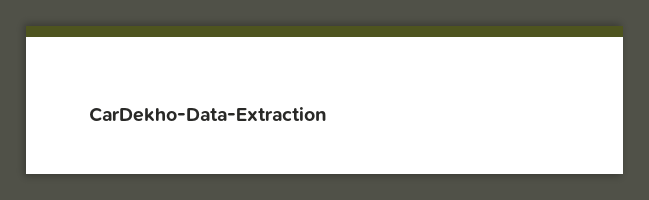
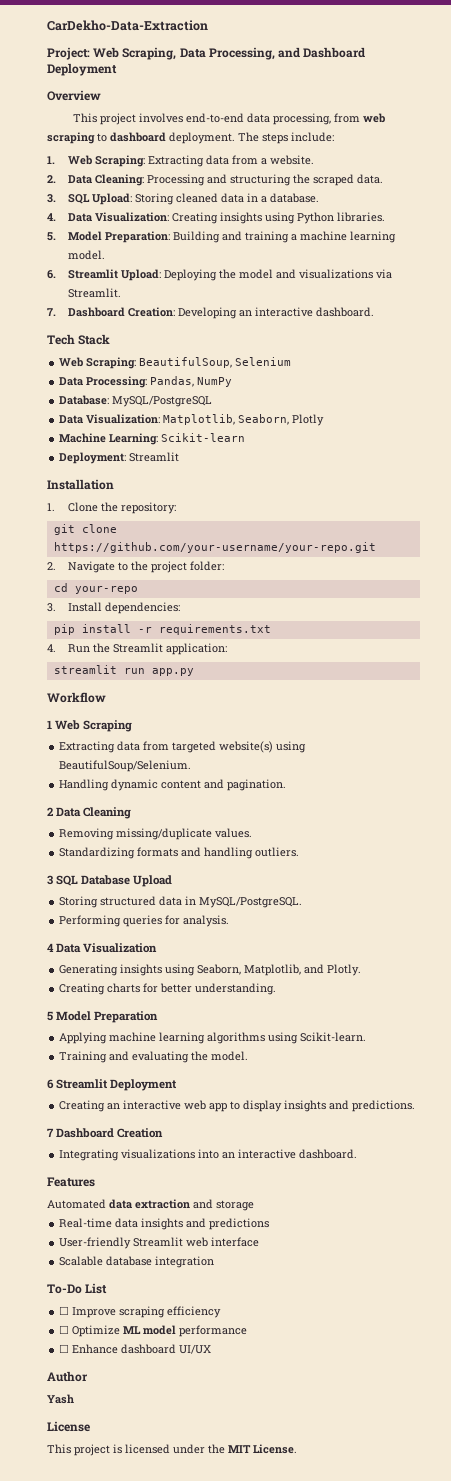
(327, 114) none -> [47,47,366,60] [47,63,117,76] [47,90,101,101] [73,113,386,125] [47,132,334,144] [47,155,314,167] [47,174,383,186] [47,193,319,205] [47,212,385,224] [47,231,396,243] [67,250,105,260] [47,269,392,281] [67,288,121,298] [47,307,374,319] [47,334,111,345] [59,357,292,369] [59,376,233,388] [59,395,213,407] [59,414,325,426] [59,433,246,445] [59,452,180,464] [47,479,114,490] [47,502,176,514] [53,524,117,535] [53,542,376,553] [47,561,224,573] [53,583,138,594] [47,602,180,614] [53,624,271,635] [47,643,227,655] [53,665,194,676] [47,692,106,703] [47,720,133,732] [59,741,307,753] [59,760,192,772] [59,779,287,791] [47,807,132,819] [59,828,253,840] [59,847,300,859] [47,875,173,887] [59,896,303,908] [59,915,230,927] [47,943,158,953] [59,964,362,976] [59,983,277,995] [47,1011,159,1023] [59,1032,367,1044] [59,1051,249,1063] [47,1079,178,1091] [59,1100,416,1112] [47,1128,164,1138] [59,1149,358,1161] [47,1177,95,1187] [47,1199,254,1211] [59,1218,270,1230] [59,1237,260,1249] [59,1256,215,1268] [47,1283,108,1294] [59,1306,222,1318] [59,1325,248,1337] [59,1344,212,1354] [47,1371,88,1382] [47,1394,74,1404] [47,1421,90,1432] [47,1444,297,1456] // Project: Web Scraping, Data Processing, and Dashboard Deployment // Overview // This project involves end-to-end data processing, from web scraping to dashboard deployment. The steps include: // 1. Web Scraping: Extracting data from a website. // 2. Data Cleaning: Processing and structuring the scraped data. // 3. SQL Upload: Storing cleaned data in a database. // 4. Data Visualization: Creating insights using Python libraries. // 5. Model Preparation: Building and training a machine learning model. // 6. Streamlit Upload: Deploying the model and visualizations via Streamlit. // 7. Dashboard Creation: Developing an interactive dashboard. // Tech Stack // Web Scraping: BeautifulSoup, Selenium // Data Processing: Pandas, NumPy // Database: MySQL/PostgreSQL // Data Visualization: Matplotlib, Seaborn, Plotly // Machine Learning: Scikit-learn // Deployment: Streamlit // Installation // 1. Clone the repository: // git clone https://github.com/your-username/your-repo.git // 2. Navigate to the project folder: // cd your-repo // 3. Install dependencies: // pip install -r requirements.txt // 4. Run the Streamlit application: // streamlit run app.py // Workflow // 1 Web Scraping // Extracting data from targeted website(s) using BeautifulSoup/Selenium. // Handling dynamic content and pagination. // 2 Data Cleaning // Removing missing/duplicate values. // Standardizing formats and handling outliers. // 3 SQL Database Upload // Storing structured data in MySQL/PostgreSQL. // Performing queries for analysis. // 4 Data Visualization // Generating insights using Seaborn, Matplotlib, and Plotly. // Creating charts for better understanding. // 5 Model Preparation // Applying machine learning algorithms using Scikit-learn. // Training and evaluating the model. // 6 Streamlit Deployment // Creating an interactive web app to display insights and predictions. // 7 Dashboard Creation // Integrating visualizations into an interactive dashboard. // Features // Automated data extraction and storage // Real-time data insights and predictions // User-friendly Streamlit web interface // Scalable database integration // To-Do List // ☐ Improve scraping efficiency // ☐ Optimize ML model performance // ☐ Enhance dashboard UI/UX // Author // Yash // License // This project is licensed under the MIT License.

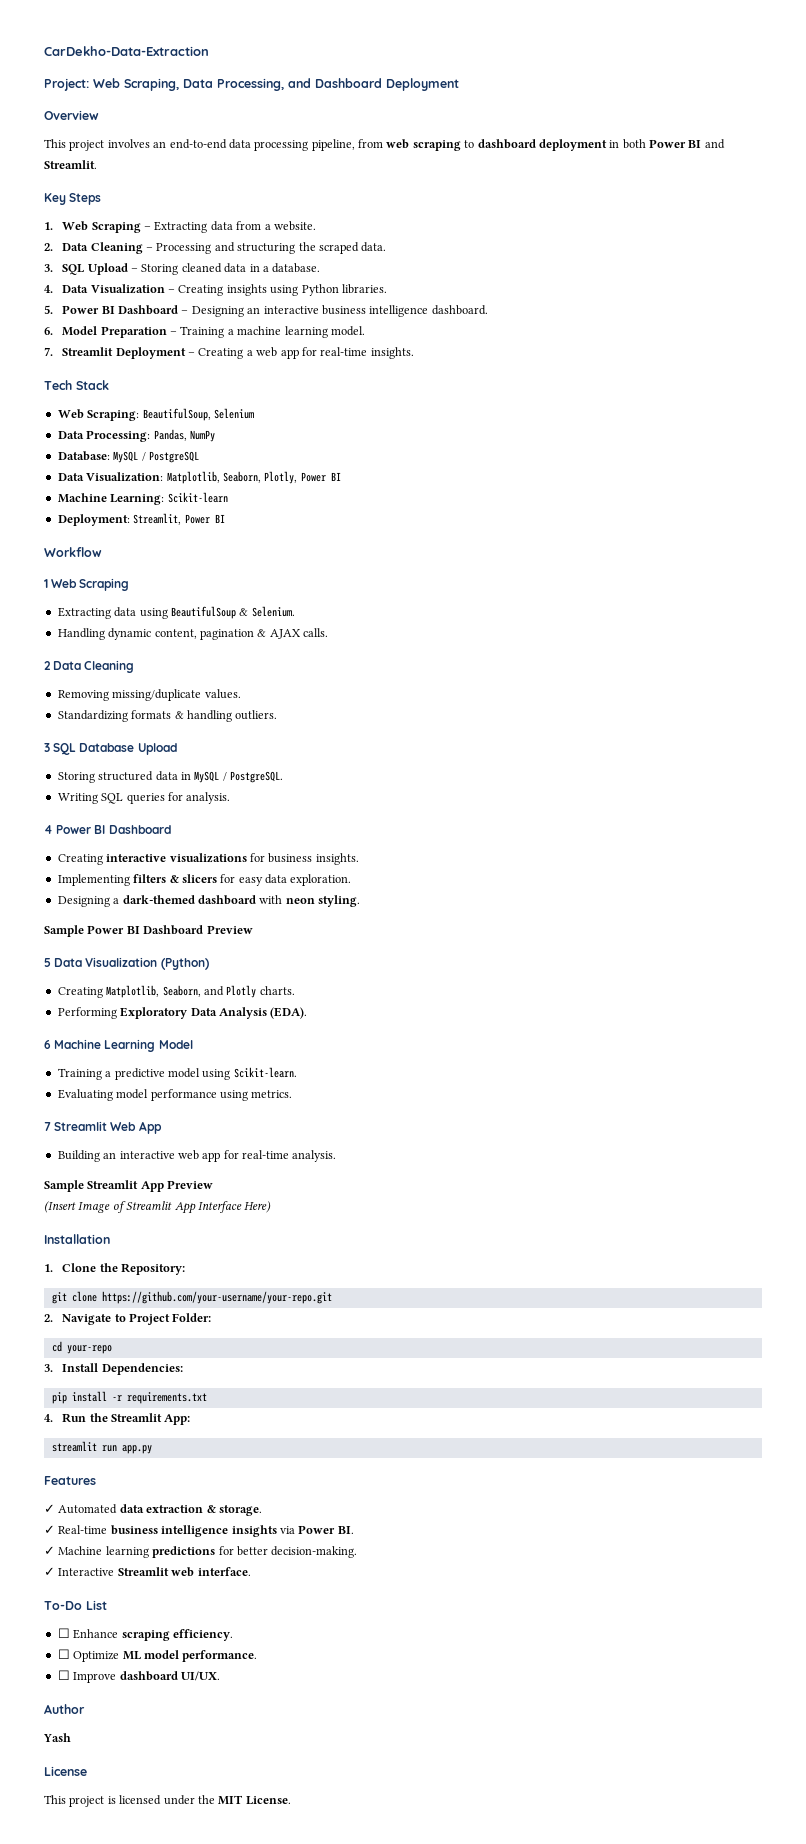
(184, 118) none -> [153,141,167,148] an
[273,113,332,125] processing, -> [254,139,355,151] processing pipeline,
[169,132,334,144] deployment. The steps include: -> [538,139,725,151] [44,160,97,169] [44,193,102,205] deployment in both Power BI and Streamlit. // Key Steps
[94,155,145,167] Scraping: -> [91,222,152,233] Scraping –
[94,174,144,186] Cleaning: -> [90,242,154,254] Cleaning –
[91,193,132,205] Upload: -> [87,263,139,275] Upload –
[94,212,169,222] Visualization: -> [90,284,176,294] Visualization –
[67,231,396,243] [67,250,105,260] [47,269,392,281] [67,288,121,298] [47,307,374,319] Model Preparation: Building and training a machine learning model. // 6. Streamlit Upload: Deploying the model and visualizations via Streamlit. // 7. Dashboard Creation: Developing an interactive dashboard. -> [62,305,488,317] [44,326,365,338] [44,347,414,359] Power BI Dashboard – Designing an interactive business intelligence dashboard. // 6. Model Preparation – Training a machine learning model. // 7. Streamlit Deployment – Creating a web app for real-time insights.
[112,396,213,407] MySQL/PostgreSQL -> [113,451,199,463] MySQL / PostgreSQL
[292,414,325,426] Plotly -> [264,471,341,484] Plotly, Power BI
[129,452,180,462] [47,479,114,490] [47,502,176,514] [53,524,117,535] [53,542,376,553] [47,561,224,573] [53,583,138,594] [47,602,180,614] [53,624,271,635] [47,643,227,655] [53,665,194,676] Streamlit // Installation // 1. Clone the repository: // git clone https://github.com/your-username/your-repo.git // 2. Navigate to the project folder: // cd your-repo // 3. Install dependencies: // pip install -r requirements.txt // 4. Run the Streamlit application: // streamlit run app.py -> [133,513,225,525] Streamlit, Power BI
[143,741,307,753] [59,760,192,772] [59,779,287,791] from targeted website(s) using BeautifulSoup/Selenium. // Handling dynamic content and pagination. -> [139,606,295,619] [57,628,328,640] using BeautifulSoup & Selenium. // Handling dynamic content, pagination & AJAX calls.
[181,847,202,857] and -> [174,711,184,719] &
[199,897,303,908] [59,915,122,927] MySQL/PostgreSQL. // Performing -> [194,771,283,783] [57,793,124,804] MySQL / PostgreSQL. // Writing SQL
[56,943,158,953] [59,964,362,976] [59,983,277,995] [47,1011,159,1023] [59,1032,367,1044] [59,1051,249,1063] [47,1079,178,1091] [59,1100,416,1112] [47,1128,164,1138] [59,1149,358,1161] Data Visualization // Generating insights using Seaborn, Matplotlib, and Plotly. // Creating charts for better understanding. // 5 Model Preparation // Applying machine learning algorithms using Scikit-learn. // Training and evaluating the model. // 6 Streamlit Deployment // Creating an interactive web app to display insights and predictions. // 7 Dashboard Creation // Integrating visualizations into an interactive dashboard. -> [56,825,171,834] [57,853,359,865] [57,874,352,886] [57,895,360,907] [44,925,253,937] [44,957,209,970] [57,985,295,998] [57,1007,308,1019] [44,1039,193,1052] [57,1067,297,1080] [57,1089,293,1101] [44,1121,162,1134] [57,1150,337,1162] [44,1180,214,1192] [44,1201,272,1214] [44,1234,110,1244] [44,1263,186,1275] [51,1291,332,1304] [44,1313,212,1325] [51,1341,112,1354] [44,1363,183,1375] [51,1391,207,1404] [44,1413,191,1425] [51,1441,152,1454] Power BI Dashboard // Creating interactive visualizations for business insights. // Implementing filters & slicers for easy data exploration. // Designing a dark-themed dashboard with neon styling. // Sample Power BI Dashboard Preview // 5 Data Visualization (Python) // Creating Matplotlib, Seaborn, and Plotly charts. // Performing Exploratory Data Analysis (EDA). // 6 Machine Learning Model // Training a predictive model using Scikit-learn. // Evaluating model performance using metrics. // 7 Streamlit Web App // Building an interactive web app for real-time analysis. // Sample Streamlit App Preview // (Insert Image of Streamlit App Interface Here) // Installation // 1. Clone the Repository: // git clone https://github.com/your-username/your-repo.git // 2. Navigate to Project Folder: // cd your-repo // 3. Install Dependencies: // pip install -r requirements.txt // 4. Run the Streamlit App: // streamlit run app.py
(95, 1182) none -> [44,1504,55,1513] ✓
[193,1199,254,1211] [59,1218,270,1230] [59,1237,260,1249] [59,1256,215,1268] and storage // Real-time data insights and predictions // User-friendly Streamlit web interface // Scalable database integration -> [206,1505,262,1516] [44,1525,354,1537] [44,1546,358,1558] [44,1567,251,1577] & storage. // ✓ Real-time business intelligence insights via Power BI. // ✓ Machine learning predictions for better decision-making. // ✓ Interactive Streamlit web interface.
[72,1306,222,1318] Improve scraping efficiency -> [73,1629,233,1641] Enhance scraping efficiency.
[179,1325,248,1337] [59,1344,212,1354] performance // ☐ Enhance dashboard UI/UX -> [182,1650,258,1662] [57,1670,220,1683] performance. // ☐ Improve dashboard UI/UX.

